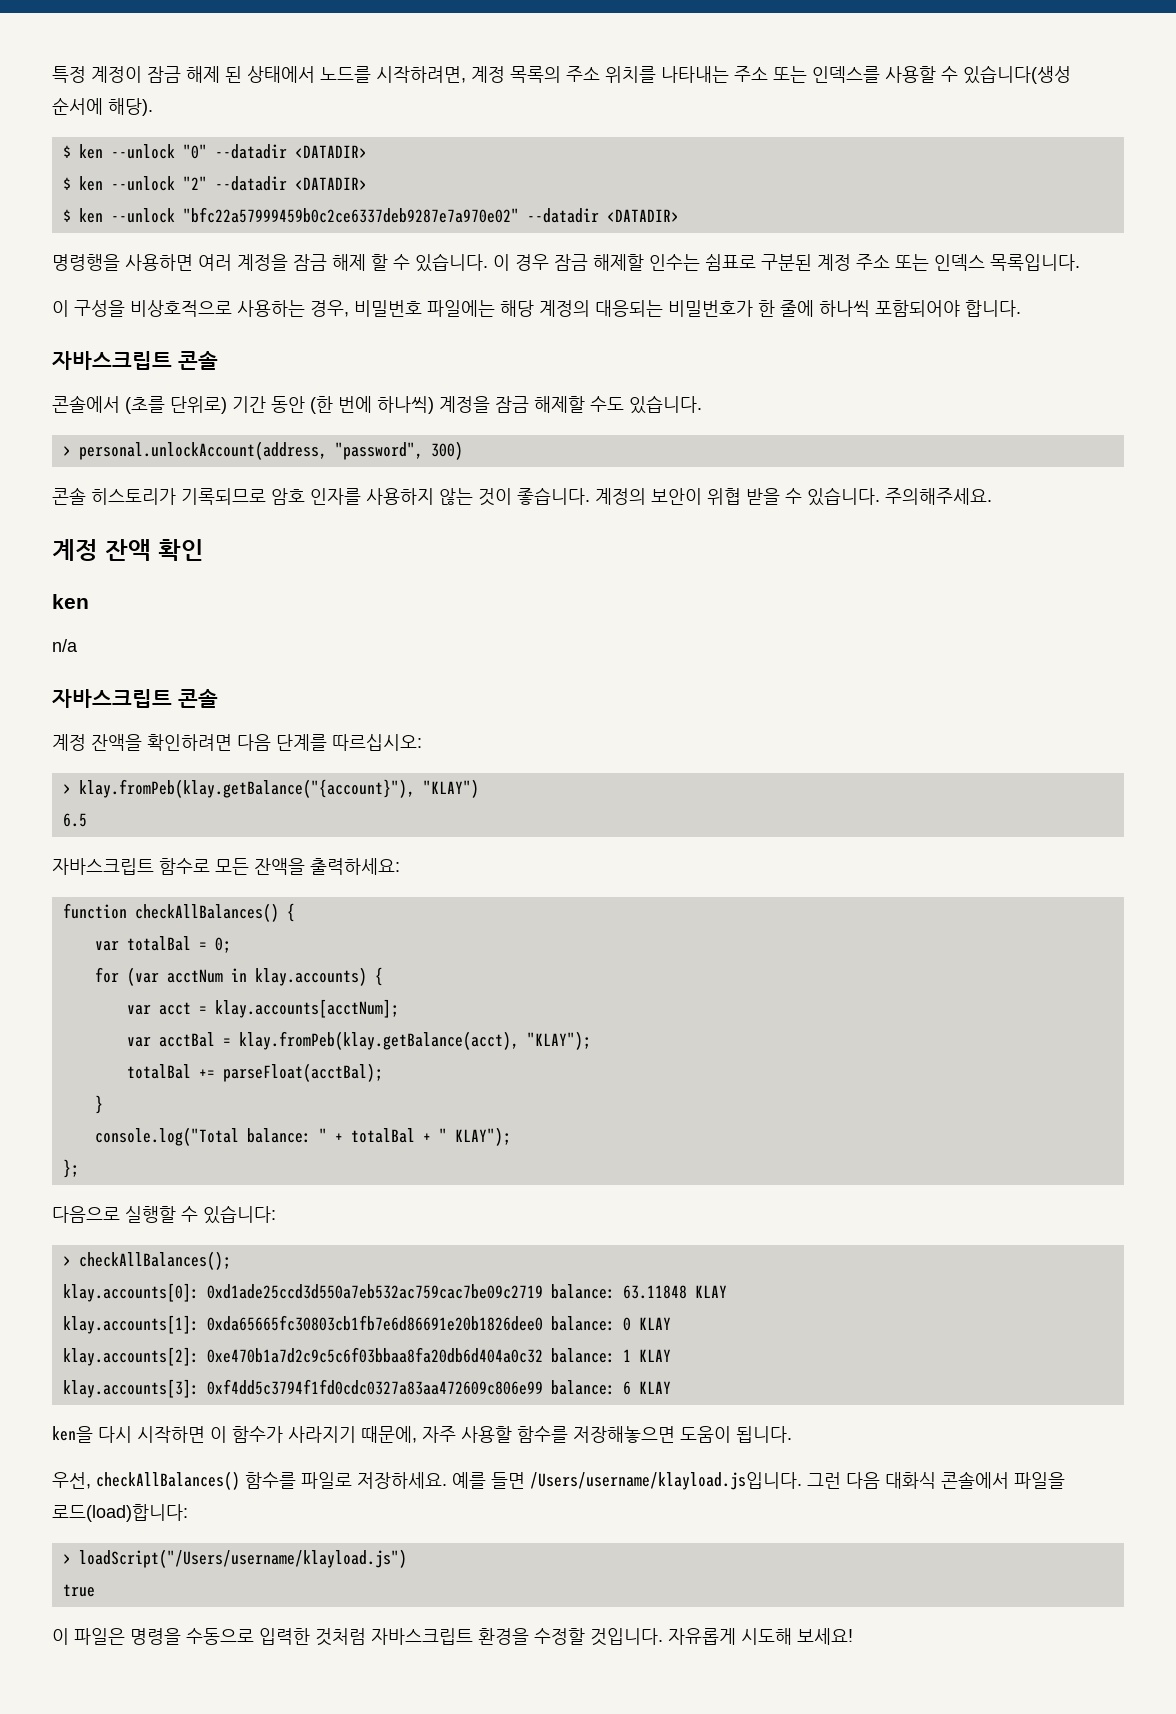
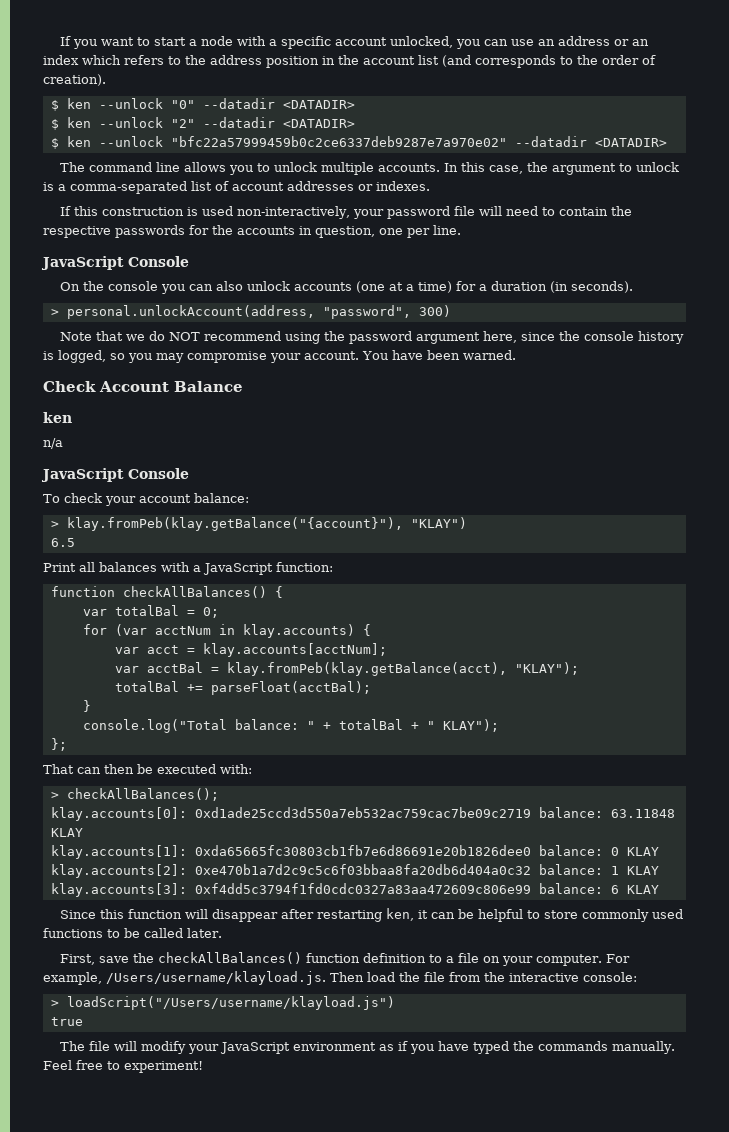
[52,65,1071,84] [52,97,153,116] 특정 계정이 잠금 해제 된 상태에서 노드를 시작하려면, 계정 목록의 주소 위치를 나타내는 주소 또는 인덱스를 사용할 수 있습니다(생성 순서에 해당). -> [60,36,650,49] [43,55,656,68] [43,74,106,86] If you want to start a node with a specific account unlocked, you can use an address or an index which refers to the address position in the account list (and corresponds to the order of creation).
[52,253,1080,272] [52,300,1021,317] [52,351,218,370] [52,395,702,414] [62,441,463,460] [52,487,992,506] [52,539,204,561] [52,594,89,609] [52,639,78,652] [52,689,218,708] [52,734,422,751] [62,779,479,798] [62,813,87,827] [52,858,400,875] 명령행을 사용하면 여러 계정을 잠금 해제 할 수 있습니다. 이 경우 잠금 해제할 인수는 쉼표로 구분된 계정 주소 또는 인덱스 목록입니다. // 이 구성을 비상호적으로 사용하는 경우, 비밀번호 파일에는 해당 계정의 대응되는 비밀번호가 한 줄에 하나씩 포함되어야 합니다. // 자바스크립트 콘솔 // 콘솔에서 (초를 단위로) 기간 동안 (한 번에 하나씩) 계정을 잠금 해제할 수도 있습니다. // > personal.unlockAccount(address, "password", 300) // 콘솔 히스토리가 기록되므로 암호 인자를 사용하지 않는 것이 좋습니다. 계정의 보안이 위협 받을 수 있습니다. 주의해주세요. // 계정 잔액 확인 // ken // n/a // 자바스크립트 콘솔 // 계정 잔액을 확인하려면 다음 단계를 따르십시오: // > klay.fromPeb(klay.getBalance("{account}"), "KLAY") // 6.5 // 자바스크립트 함수로 모든 잔액을 출력하세요: -> [60,162,680,175] [43,181,430,194] [60,206,633,219] [43,225,461,238] [41,256,189,270] [60,281,634,294] [50,305,451,319] [60,331,685,344] [43,350,516,363] [43,381,243,392] [43,412,72,423] [43,438,63,449] [41,468,189,482] [43,493,249,506] [50,517,467,531] [50,538,75,547] [43,562,333,575] The command line allows you to unlock multiple accounts. In this case, the argument to unlock is a comma-separated list of account addresses or indexes. // If this construction is used non-interactively, your password file will need to contain the respective passwords for the accounts in question, one per line. // JavaScript Console // On the console you can also unlock accounts (one at a time) for a duration (in seconds). // > personal.unlockAccount(address, "password", 300) // Note that we do NOT recommend using the password argument here, since the console history is logged, so you may compromise your account. You have been warned. // Check Account Balance // ken // n/a // JavaScript Console // To check your account balance: // > klay.fromPeb(klay.getBalance("{account}"), "KLAY") // 6.5 // Print all balances with a JavaScript function:
[52,1205,276,1224] 다음으로 실행할 수 있습니다: -> [43,764,252,774] That can then be executed with:
[52,1426,792,1443] [52,1471,1065,1490] [52,1504,188,1522] [62,1549,407,1568] [62,1584,95,1597] [52,1628,853,1646] ken을 다시 시작하면 이 함수가 사라지기 때문에, 자주 사용할 함수를 저장해놓으면 도움이 됩니다. // 우선, checkAllBalances() 함수를 파일로 저장하세요. 예를 들면 /Users/username/klayload.js입니다. 그런 다음 대화식 콘솔에서 파일을 로드(load)합니다: // > loadScript("/Users/username/klayload.js") // true // 이 파일은 명령을 수동으로 입력한 것처럼 자바스크립트 환경을 수정할 것입니다. 자유롭게 시도해 보세요! -> [60,908,684,922] [43,928,222,938] [60,952,631,966] [43,971,637,985] [50,996,395,1010] [50,1017,83,1026] [60,1041,676,1054] [43,1060,203,1073] Since this function will disappear after restarting ken, it can be helpful to store commonly used functions to be called later. // First, save the checkAllBalances() function definition to a file on your computer. For example, /Users/username/klayload.js. Then load the file from the interactive console: // > loadScript("/Users/username/klayload.js") // true // The file will modify your JavaScript environment as if you have typed the commands manually. Feel free to experiment!

